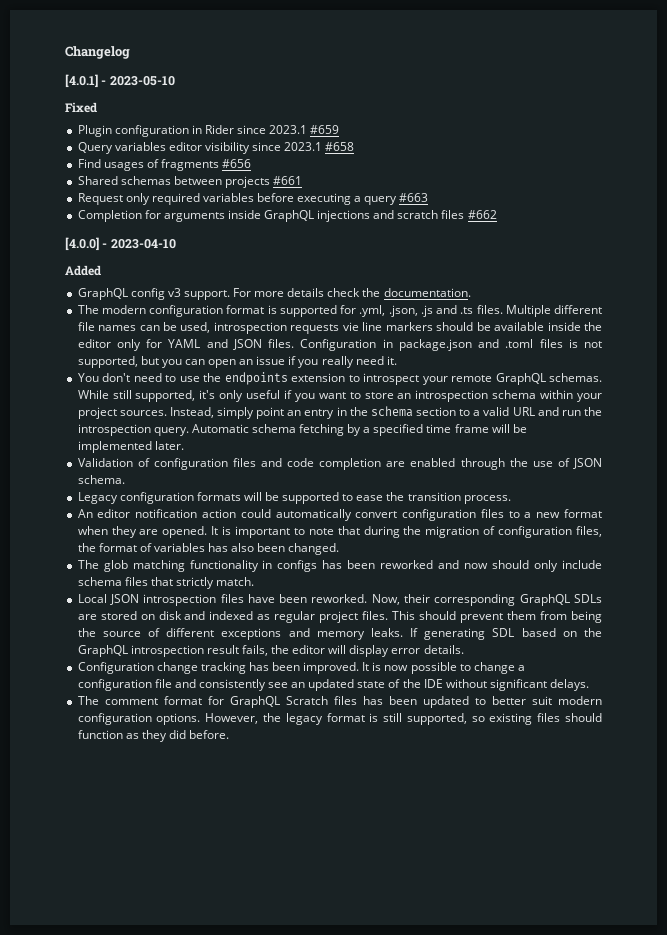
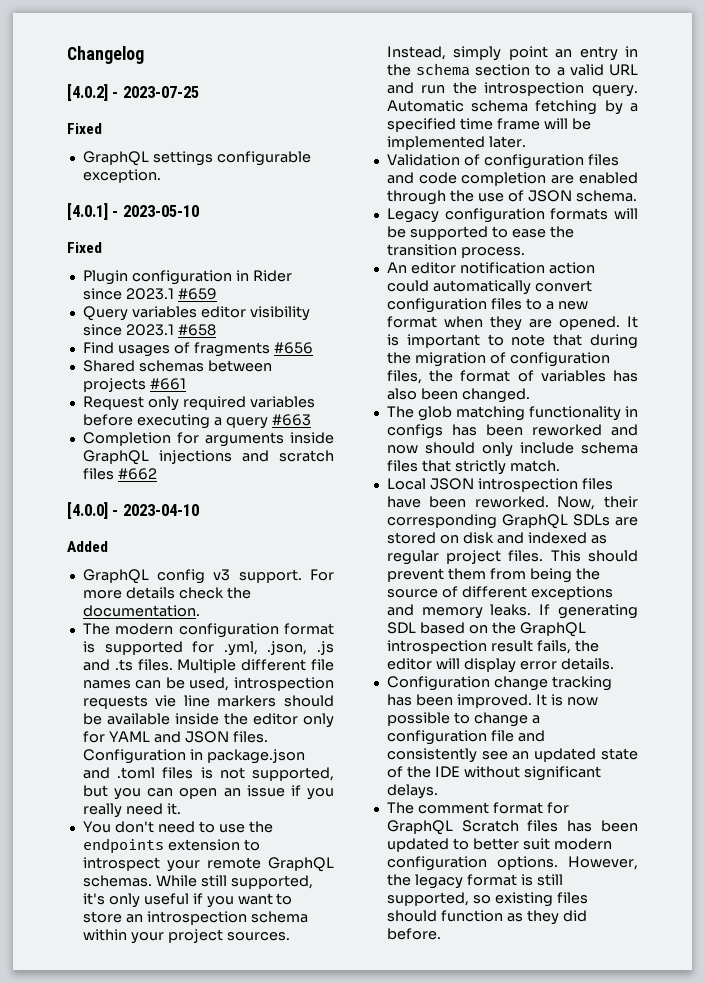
(130, 52) none -> [67,84,199,101] [67,123,102,134] [82,151,311,166] [82,169,161,183] // [4.0.2] - 2023-07-25 // Fixed // GraphQL settings configurable exception.

